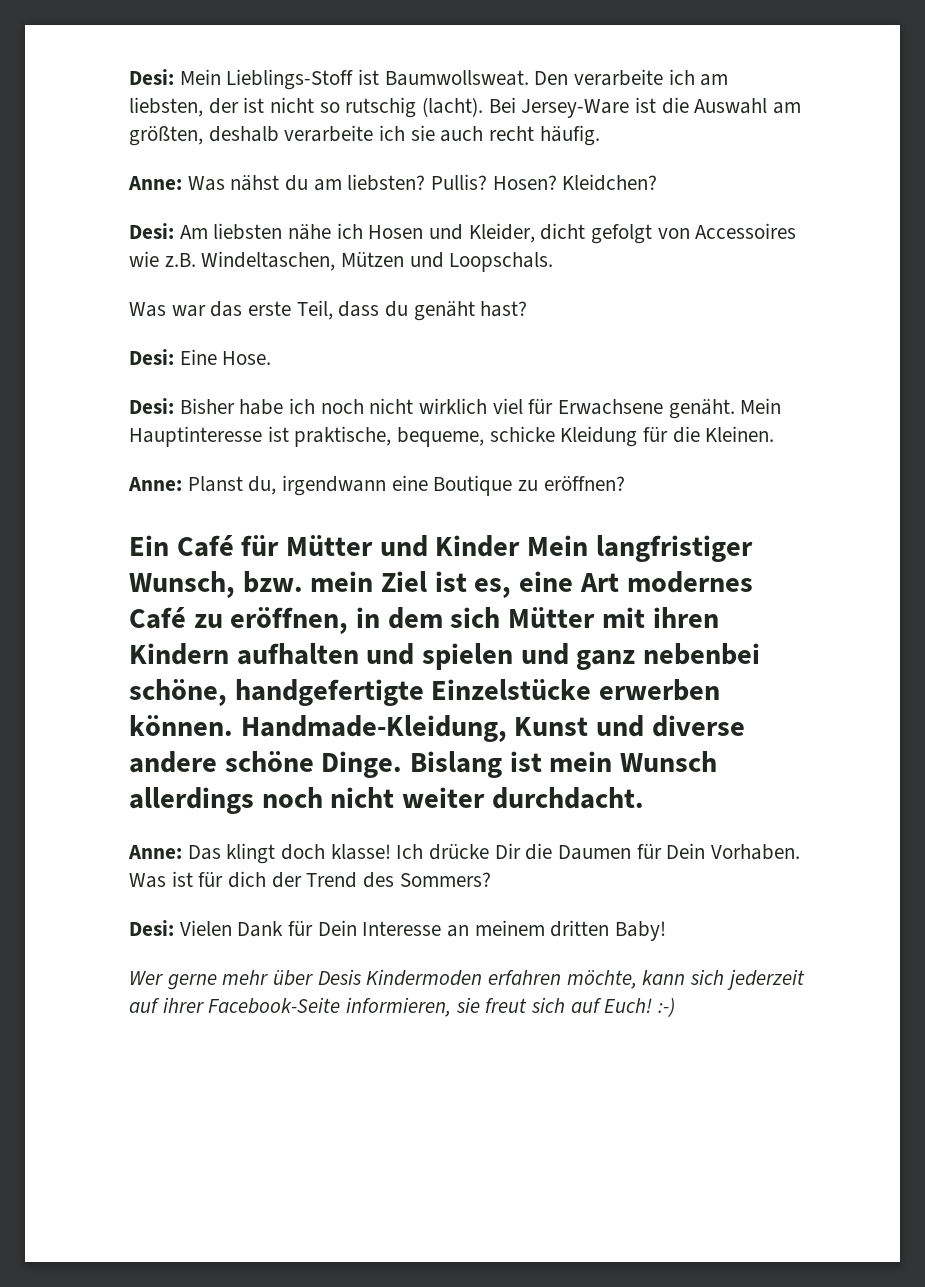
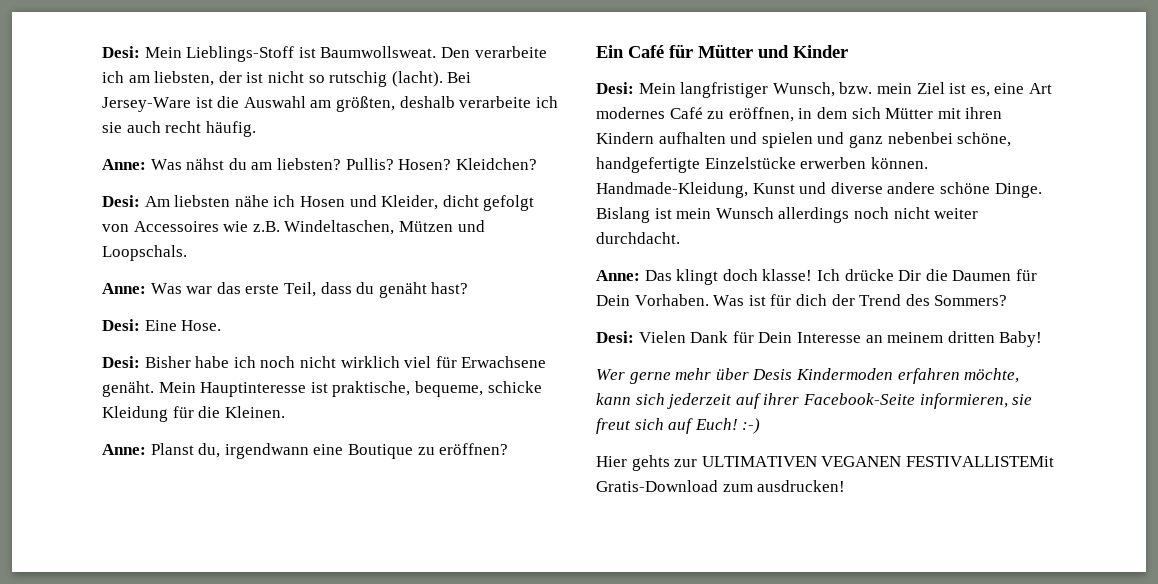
(554, 262) none -> [102,283,146,294] Anne:
(521, 546) none -> [596,82,634,94] // Desi:
(676, 1007) none -> [596,455,1054,471] [596,480,846,492] // Hier gehts zur ULTIMATIVEN VEGANEN FESTIVALLISTEMit Gratis-Download zum ausdrucken!

